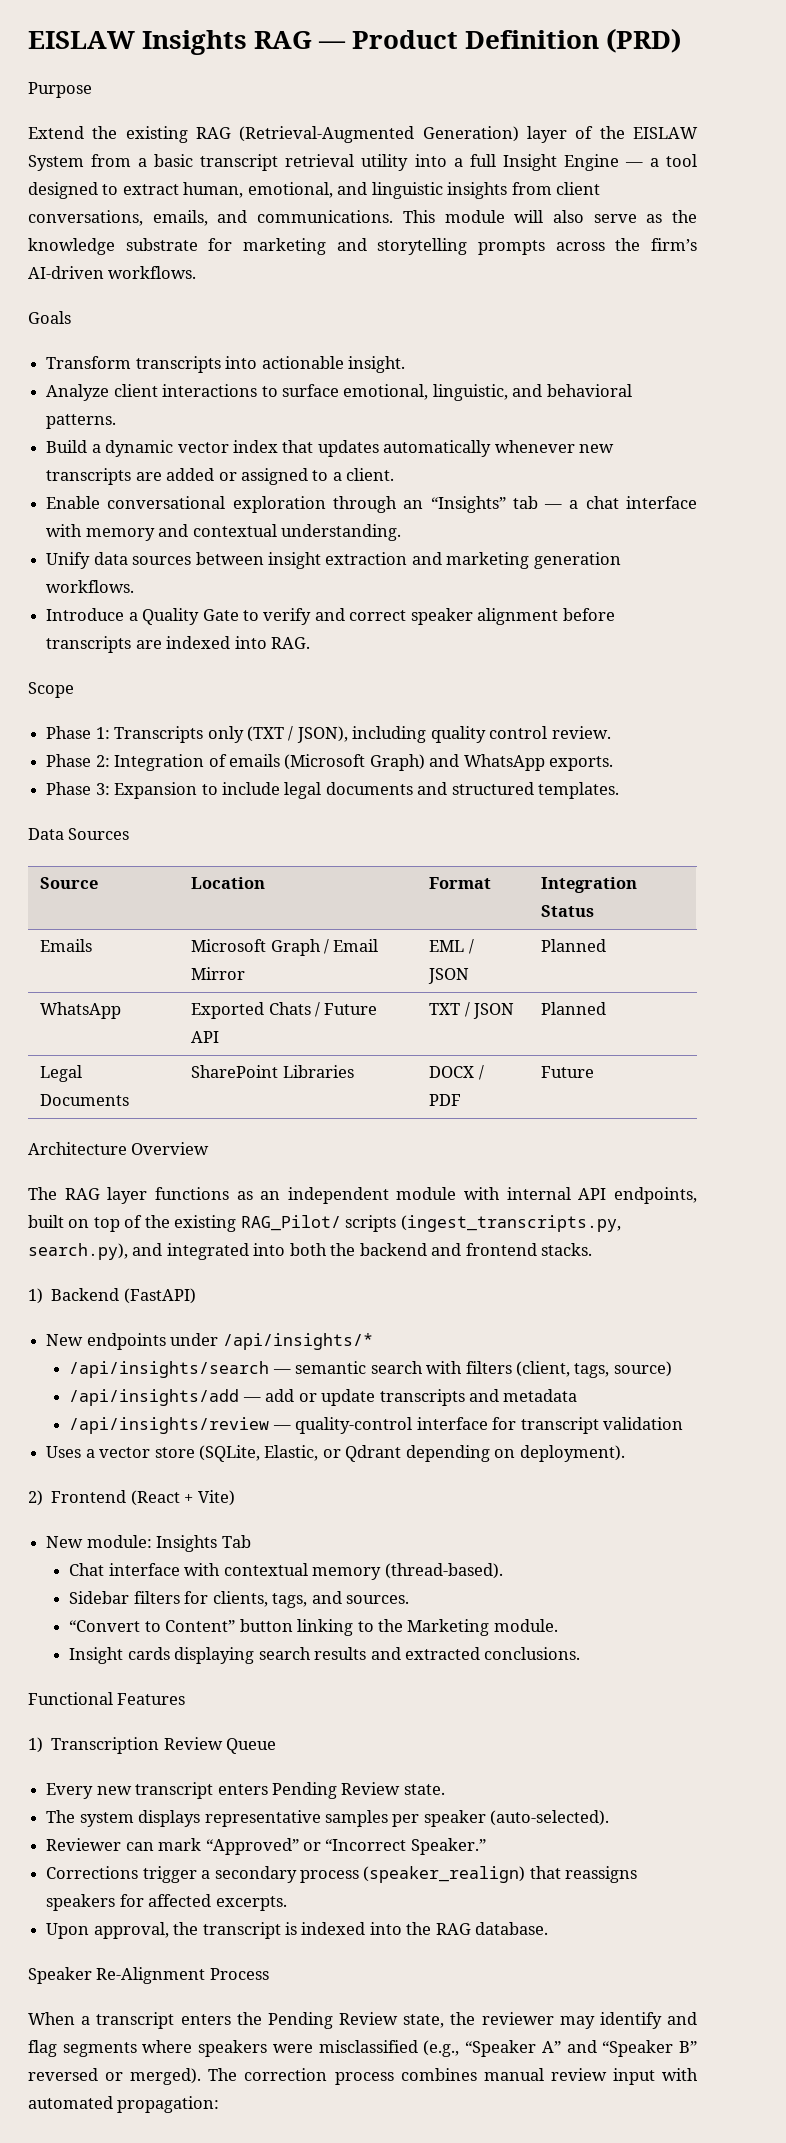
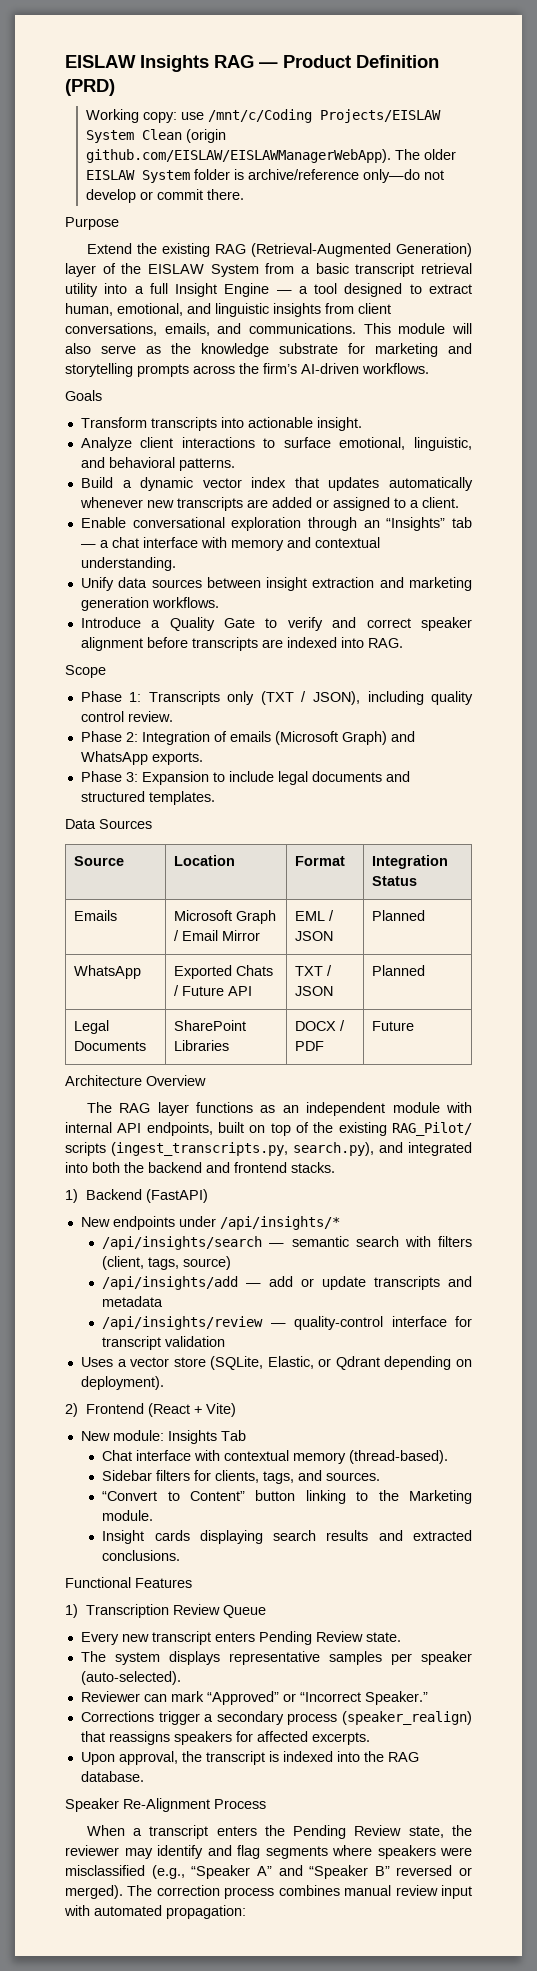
(682, 40) none -> [86,109,442,123] [86,129,227,143] [86,149,457,163] [86,169,445,183] [86,189,245,203] // Working copy: use /mnt/c/Coding Projects/EISLAW System Clean (origin github.com/EISLAW/EISLAWManagerWebApp). The older EISLAW System folder is archive/reference only—do not develop or commit there.

